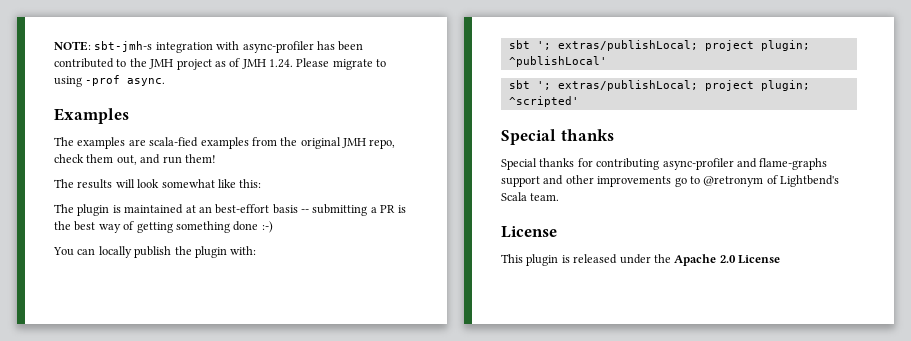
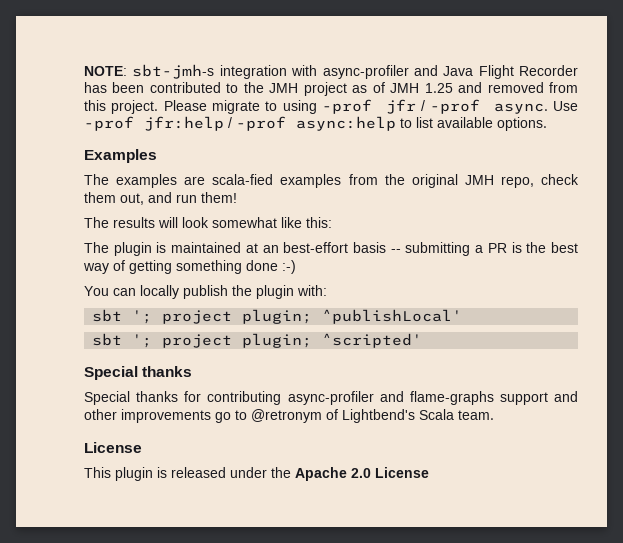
(314, 47) none -> [413,65,578,79] and Java Flight Recorder
[269,59,293,68] 1.24. -> [424,82,578,93] [84,100,159,114] 1.25 and removed from this project.
[127,78,166,86] async. -> [385,99,578,114] [84,116,547,131] jfr / -prof async. Use -prof jfr:help / -prof async:help to list available options.
[557,40,698,51] extras/publishLocal; -> (153, 317) none
[557,80,698,91] extras/publishLocal; -> (153, 341) none

